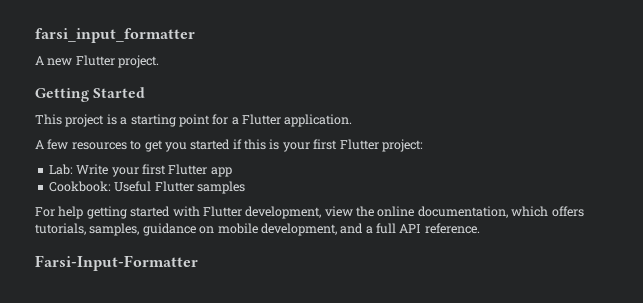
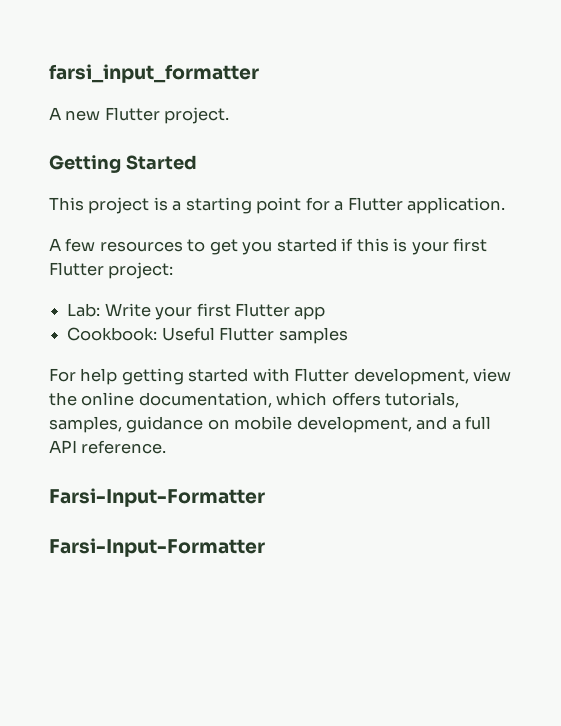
(198, 263) none -> [49,538,265,557] // Farsi-Input-Formatter

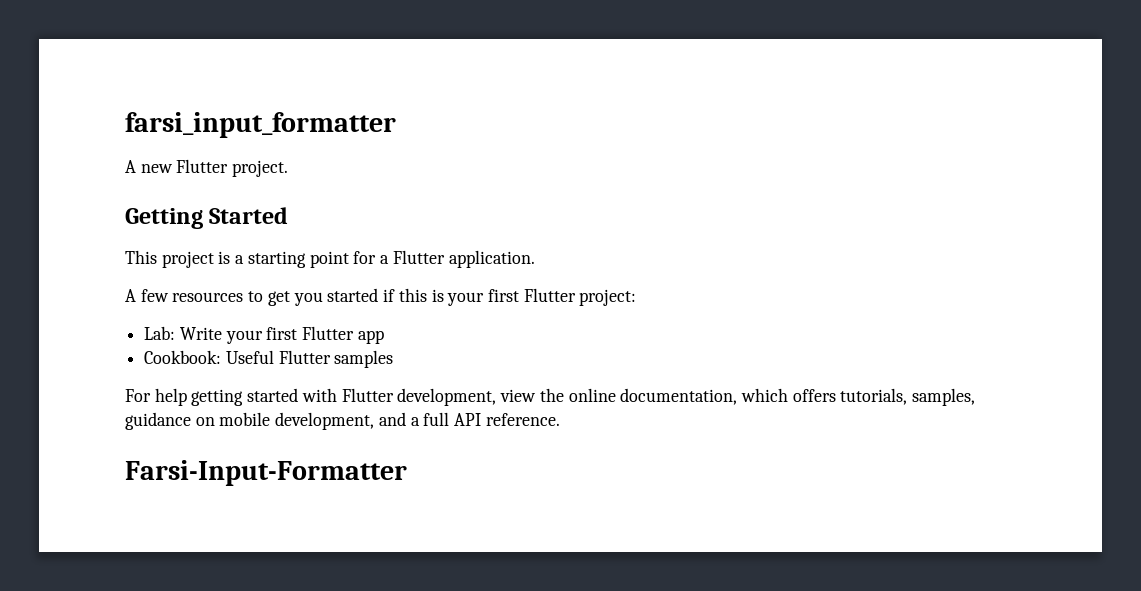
[49,538,265,557] // Farsi-Input-Formatter -> (407, 473) none

